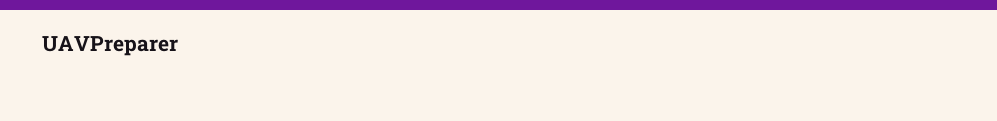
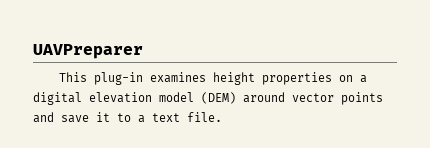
(178, 46) none -> [58,72,367,85] [33,92,383,105] [33,112,222,123] // This plug-in examines height properties on a digital elevation model (DEM) around vector points and save it to a text file.

